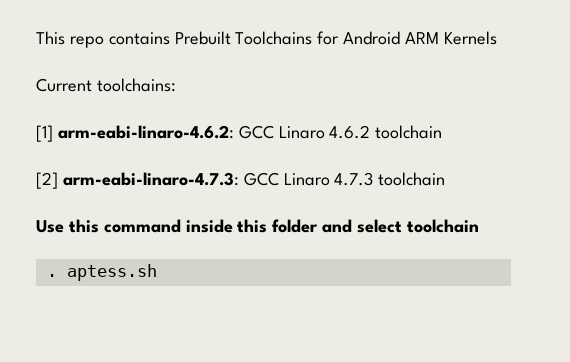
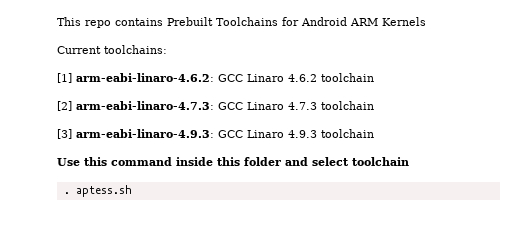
(446, 179) none -> [57,129,374,139] // [3] arm-eabi-linaro-4.9.3: GCC Linaro 4.9.3 toolchain

